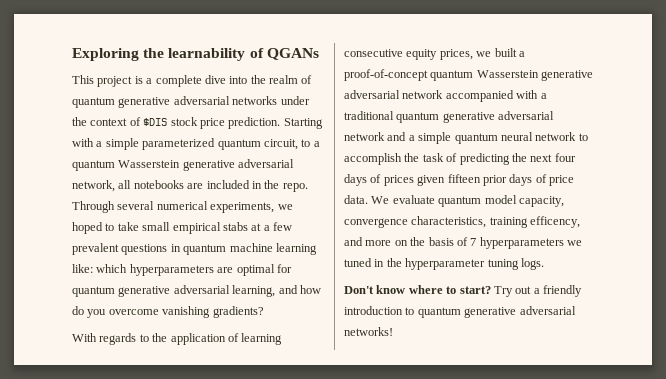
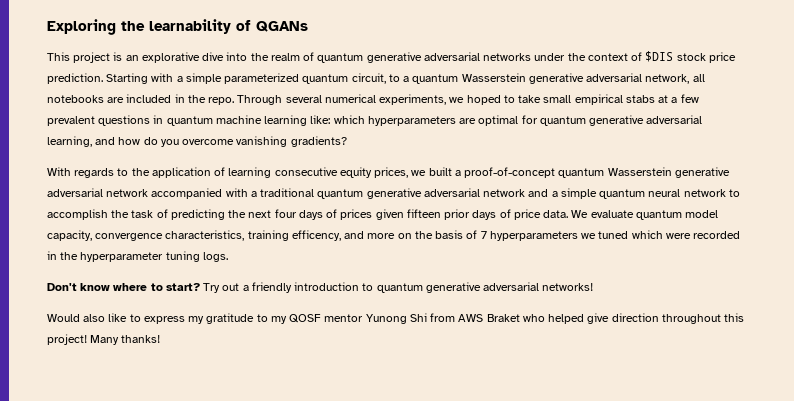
[146,75,202,87] a complete -> [125,52,200,63] an explorative
(372, 262) none -> [631,230,741,239] which were recorded
(393, 331) none -> [47,313,745,324] [47,334,161,345] // Would also like to express my gratitude to my QOSF mentor Yunong Shi from AWS Braket who helped give direction throughout this project! Many thanks!

